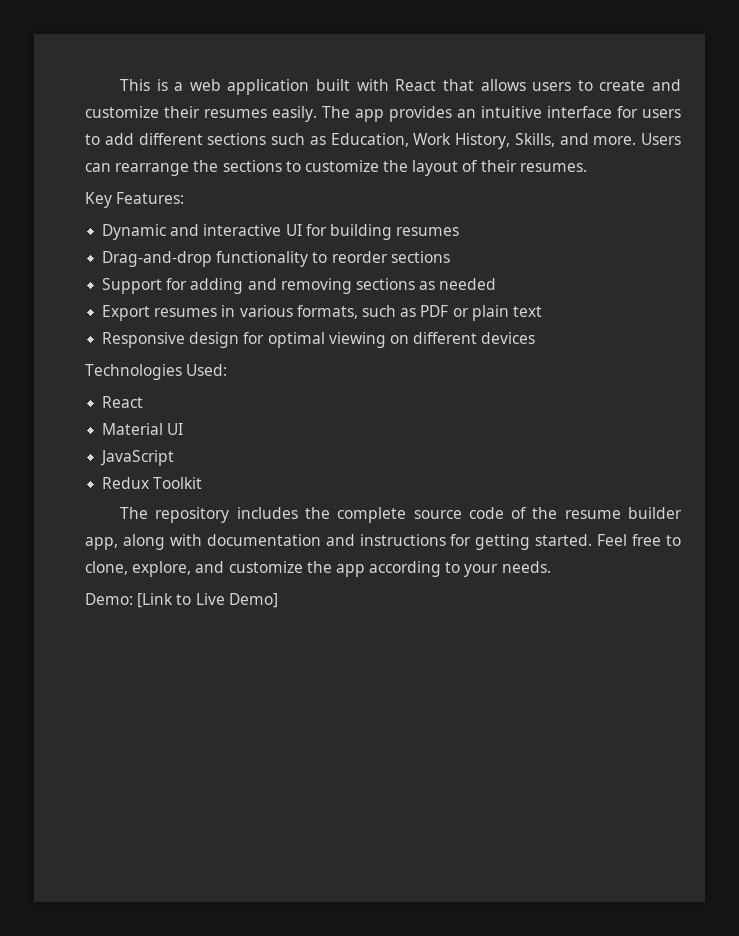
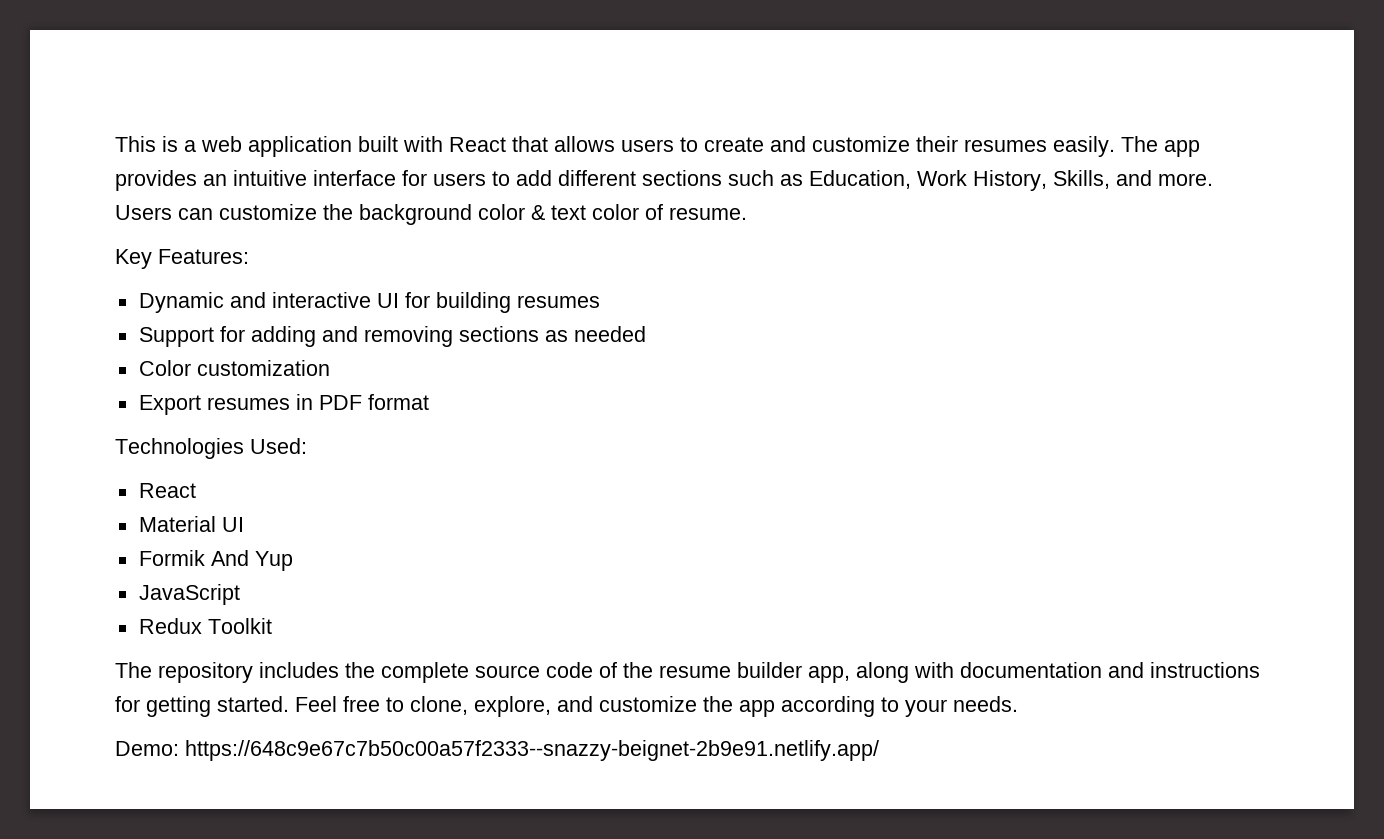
[115,160,587,176] rearrange the sections to customize the layout of their resumes. -> [219,204,747,225] customize the background color & text color of resume.
[102,251,450,267] // Drag-and-drop functionality to reorder sections -> (600, 301) none
(497, 284) none -> [138,360,330,376] // Color customization
[239,305,542,321] [102,332,536,348] various formats, such as PDF or plain text // Responsive design for optimal viewing on different devices -> [318,394,429,410] PDF format
(184, 429) none -> [138,550,293,571] // Formik And Yup
[137,593,278,608] [Link to Live Demo] -> [185,740,879,761] https://648c9e67c7b50c00a57f2333--snazzy-beignet-2b9e91.netlify.app/

